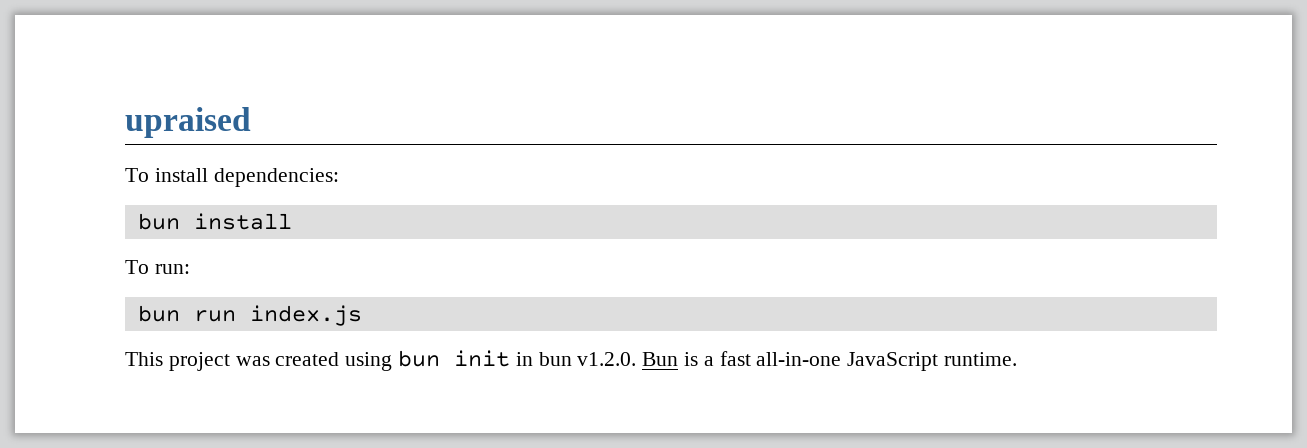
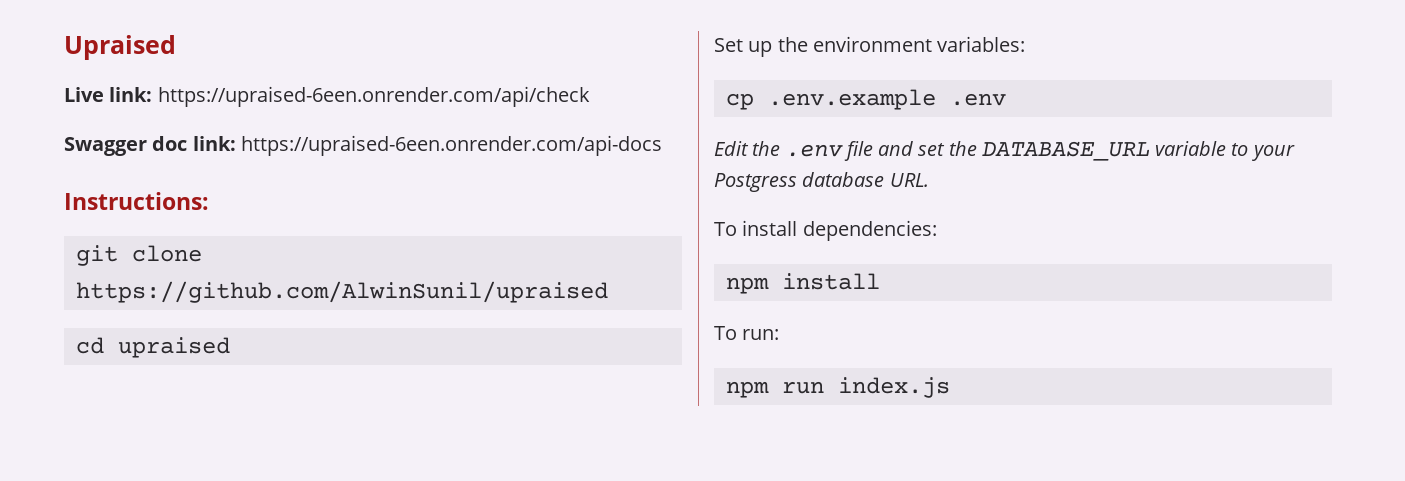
[125,107,251,138] upraised -> [64,35,176,60] [64,86,590,107] [64,135,662,156] [64,192,209,210] [75,245,202,266] [75,281,608,303] [75,337,230,358] [714,36,1026,57] [725,89,1006,110] [714,141,1295,161] [714,172,929,192] Upraised // Live link: https://upraised-6een.onrender.com/api/check // Swagger doc link: https://upraised-6een.onrender.com/api-docs // Instructions: // git clone https://github.com/AlwinSunil/upraised // cd upraised // Set up the environment variables: // cp .env.example .env // Edit the .env file and set the DATABASE_URL variable to your Postgress database URL.
[137,213,180,230] bun -> [725,277,769,294] npm
[137,305,180,322] bun -> [725,381,769,398] npm
[125,350,1018,371] // This project was created using bun init in bun v1.2.0. Bun is a fast all-in-one JavaScript runtime. -> (950, 387) none

